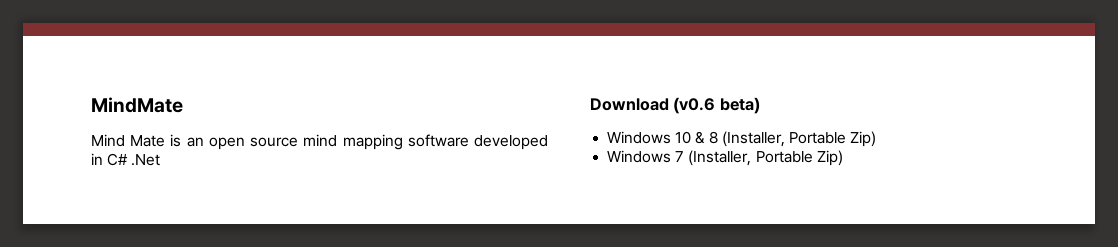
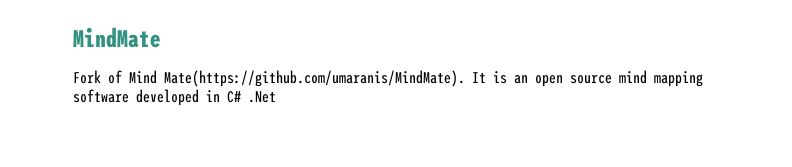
[91,134,166,147] Mind Mate -> [73,70,486,87] Fork of Mind Mate(https://github.com/umaranis/MindMate). It
[590,97,760,114] [607,131,877,147] [607,150,843,166] // Download (v0.6 beta) // Windows 10 & 8 (Installer, Portable Zip) // Windows 7 (Installer, Portable Zip) -> (276, 97) none

